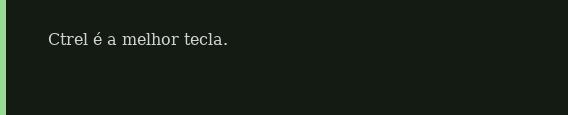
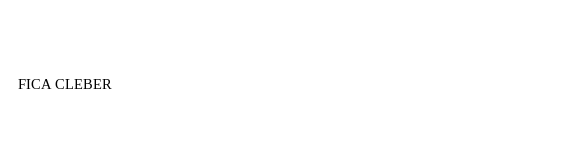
[48,32,228,45] Ctrel é a melhor tecla. -> [18,79,112,89] FICA CLEBER

